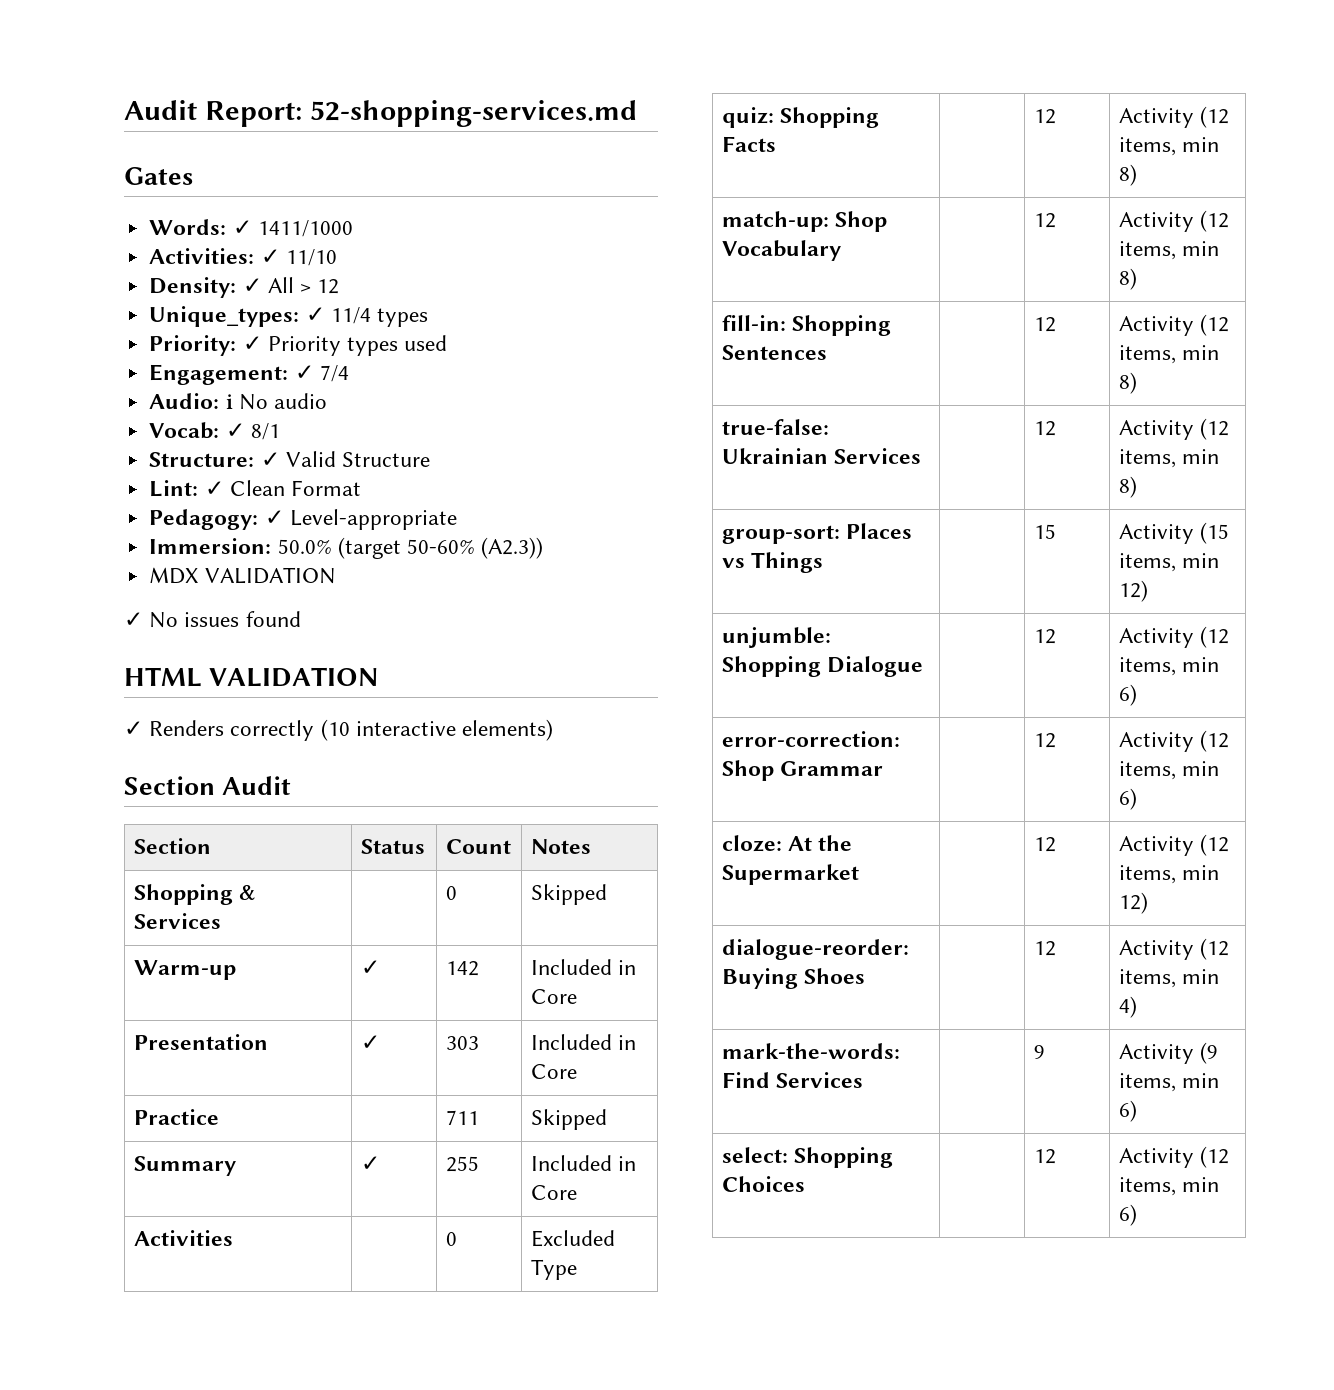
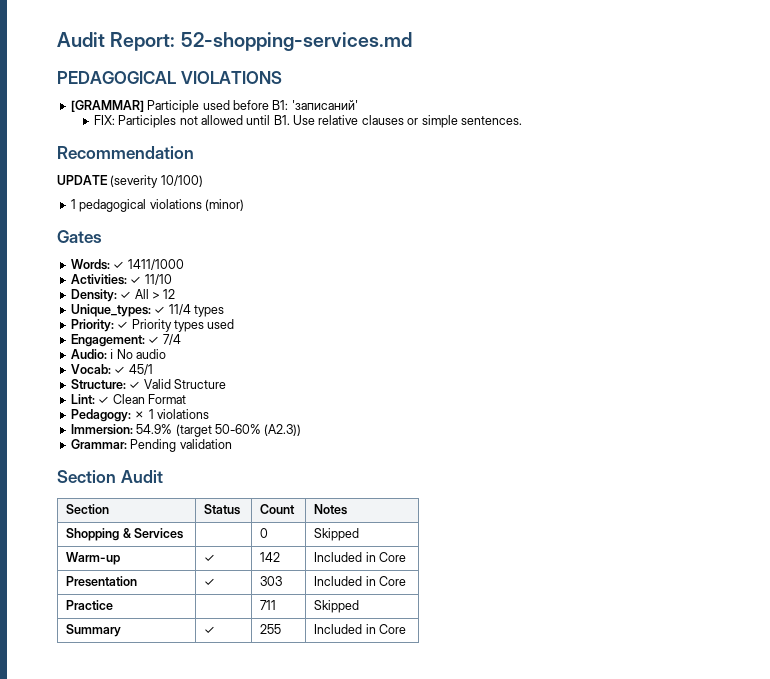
(637, 113) none -> [57,71,282,84] [70,100,358,113] [93,115,522,128] [57,146,194,159] [57,175,203,188] [70,199,244,212] // PEDAGOGICAL VIOLATIONS // [GRAMMAR] Participle used before B1: 'записаний' // FIX: Participles not allowed until B1. Use relative clauses or simple sentences. // Recommendation // UPDATE (severity 10/100) // 1 pedagogical violations (minor)
[250,423,280,440] 8/1 -> [128,364,153,375] 45/1
[264,509,457,530] ✓ Level-appropriate -> [134,409,209,419] ✗ 1 violations
[277,539,332,554] 50.0% -> [136,424,173,434] 54.9%
[149,567,336,584] [124,611,301,628] [124,667,379,687] [124,719,554,741] MDX VALIDATION // ✓ No issues found // HTML VALIDATION // ✓ Renders correctly (10 interactive elements) -> [70,439,232,452] Grammar: Pending validation
[133,1230,233,1246] [445,1232,457,1246] [530,1230,615,1247] [530,1259,577,1280] [721,107,879,128] [721,136,776,152] [1033,109,1056,124] [1118,106,1229,128] [1118,137,1219,156] [1118,164,1137,186] [721,211,887,232] [721,240,841,261] [1033,213,1056,228] [1118,210,1229,232] [1118,241,1219,260] [1118,268,1137,290] [721,315,891,336] [721,345,827,360] [1033,317,1056,332] [1118,314,1229,336] [1118,345,1219,364] [1118,372,1137,394] [721,419,829,435] [721,448,921,464] [1033,421,1056,436] [1118,418,1229,440] [1118,449,1219,468] [1118,476,1137,498] [721,523,912,544] [721,552,823,573] [1033,524,1056,539] [1118,522,1229,544] [1118,553,1219,572] [1118,580,1148,602] [721,627,831,648] [721,656,923,677] [1033,629,1056,644] [1118,626,1229,648] [1118,657,1219,676] [1118,684,1137,706] [721,731,900,747] [721,760,883,781] [1033,733,1056,748] [1118,730,1229,752] [1118,761,1219,780] [1118,788,1137,810] [721,835,853,852] [721,864,859,885] [1033,837,1056,852] [1118,834,1229,856] [1118,865,1219,884] [1118,892,1148,914] [721,939,909,960] [721,968,865,989] [1033,941,1056,956] [1118,938,1229,960] [1118,969,1219,988] [1118,996,1137,1018] [721,1043,900,1059] [721,1072,863,1088] [1033,1045,1045,1059] [1118,1042,1218,1064] [1118,1073,1219,1092] [1118,1100,1137,1122] [721,1147,893,1168] [721,1176,805,1192] [1033,1149,1056,1164] [1118,1146,1229,1168] [1118,1177,1219,1196] [1118,1204,1137,1226] // Activities | | 0 | Excluded Type // quiz: Shopping Facts | | 12 | Activity (12 items, min 8) // match-up: Shop Vocabulary | | 12 | Activity (12 items, min 8) // fill-in: Shopping Sentences | | 12 | Activity (12 items, min 8) // true-false: Ukrainian Services | | 12 | Activity (12 items, min 8) // group-sort: Places vs Things | | 15 | Activity (15 items, min 12) // unjumble: Shopping Dialogue | | 12 | Activity (12 items, min 6) // error-correction: Shop Grammar | | 12 | Activity (12 items, min 6) // cloze: At the Supermarket | | 12 | Activity (12 items, min 12) // dialogue-reorder: Buying Shoes | | 12 | Activity (12 items, min 4) // mark-the-words: Find Services | | 9 | Activity (9 items, min 6) // select: Shopping Choices | | 12 | Activity (12 items, min 6) -> (407, 629) none

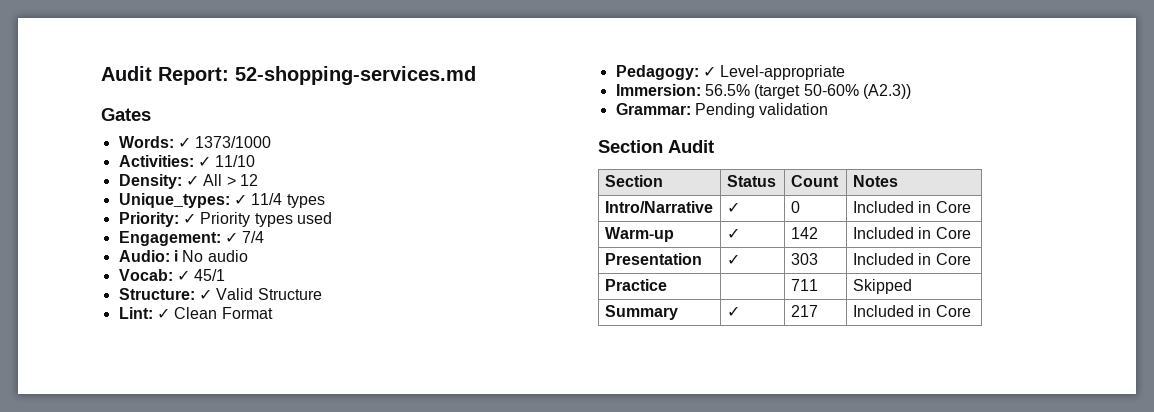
[57,71,282,84] [70,100,358,113] [93,115,522,128] [57,146,194,159] [57,175,203,188] [70,199,244,212] // PEDAGOGICAL VIOLATIONS // [GRAMMAR] Participle used before B1: 'записаний' // FIX: Participles not allowed until B1. Use relative clauses or simple sentences. // Recommendation // UPDATE (severity 10/100) // 1 pedagogical violations (minor) -> (476, 75) none
[127,259,184,270] 1411/1000 -> [195,136,272,148] 1373/1000
[134,409,209,419] ✗ 1 violations -> [702,65,846,80] ✓ Level-appropriate
[136,424,173,434] 54.9% -> [704,84,750,96] 56.5%
[66,528,184,541] [260,528,269,538] [314,528,360,541] Shopping & Services | | 0 | Skipped -> [604,201,713,213] [726,202,740,213] [790,201,800,213] [852,201,971,213] Intro/Narrative | ✓ | 0 | Included in Core
[260,624,282,634] 255 -> [790,305,818,317] 217

